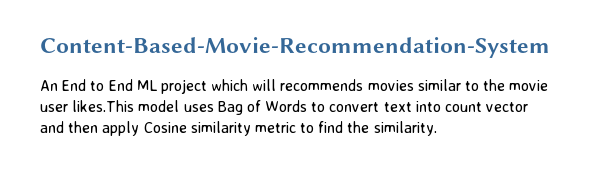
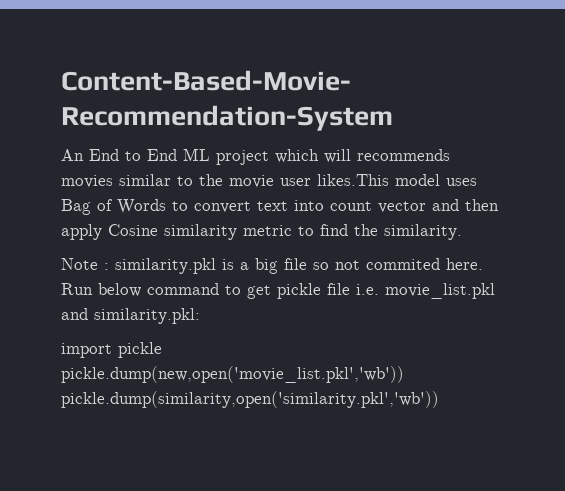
(437, 128) none -> [61,258,483,274] [61,283,495,299] [61,308,200,324] [61,342,162,358] [61,366,404,383] [61,391,439,408] // Note : similarity.pkl is a big file so not commited here. Run below command to get pickle file i.e. movie_list.pkl and similarity.pkl: // import pickle pickle.dump(new,open('movie_list.pkl','wb')) pickle.dump(similarity,open('similarity.pkl','wb'))

